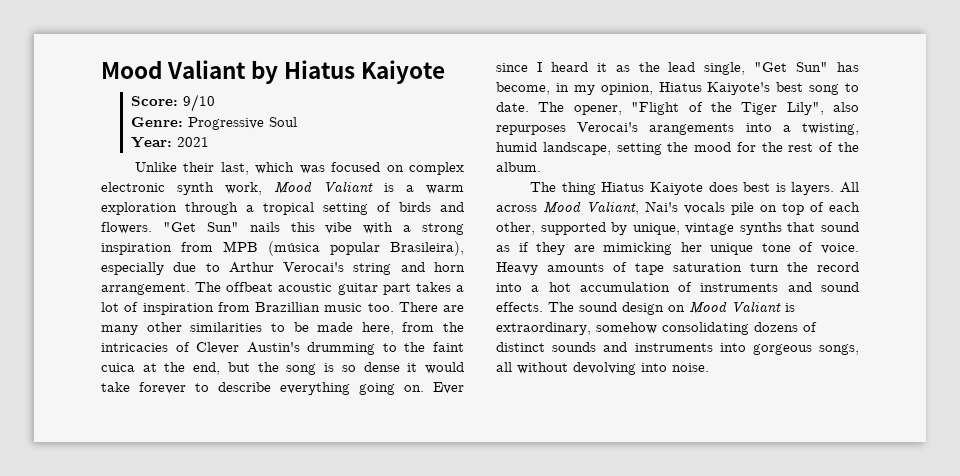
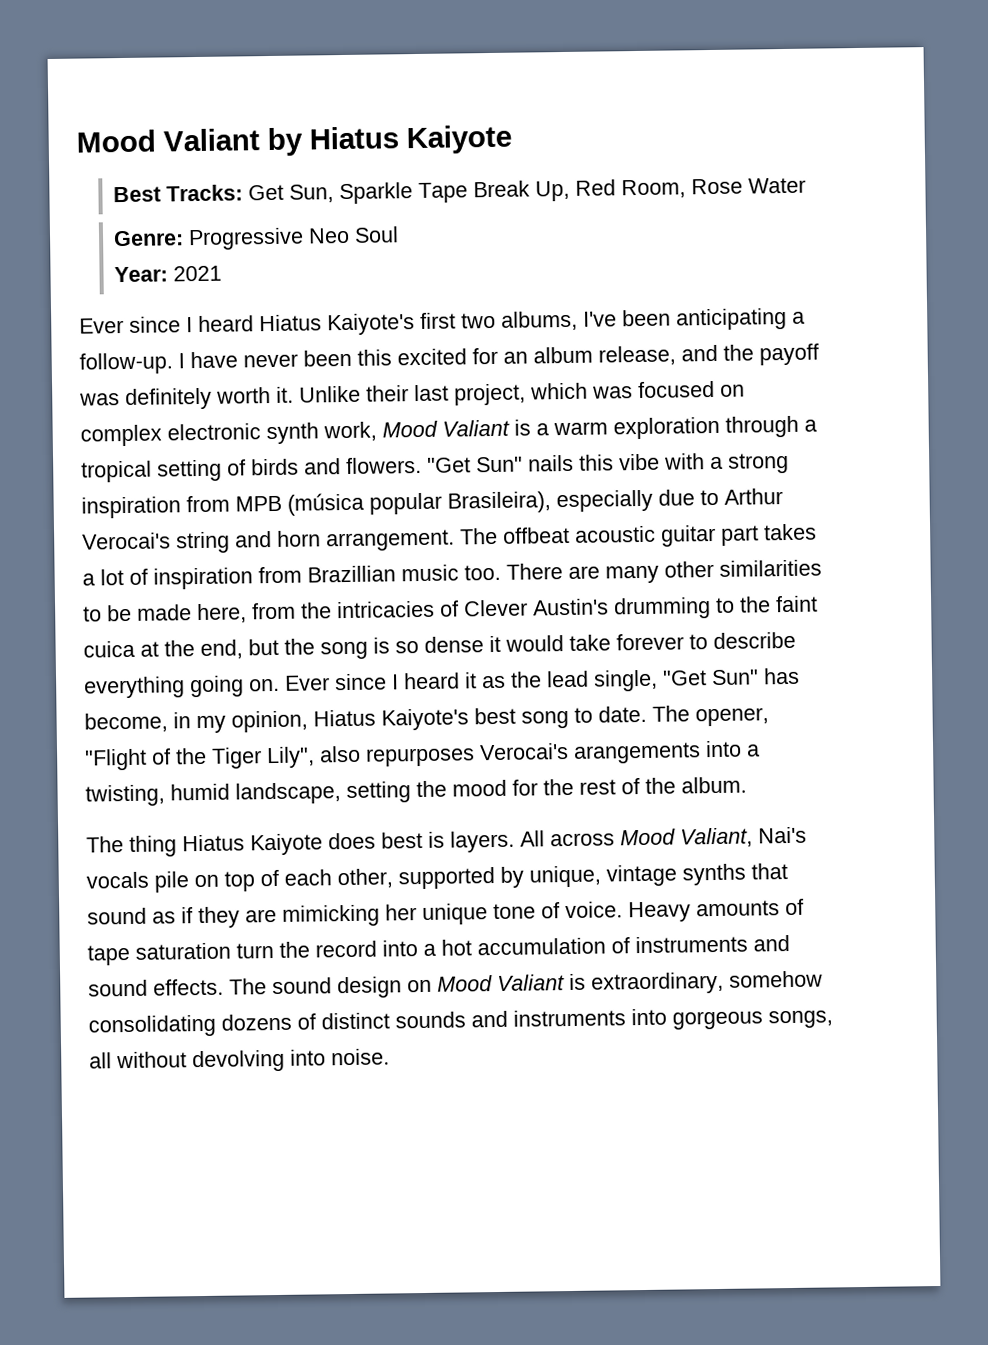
[130,94,215,112] Score: 9/10 -> [113,177,807,205] Best Tracks: Get Sun, Sparkle Tape Break Up, Red Room, Rose Water
(264, 123) none -> [308,227,351,244] Neo
[134,162,249,175] Unlike their last, -> [79,307,805,336] [79,343,819,375] [79,383,526,410] Ever since I heard Hiatus Kaiyote's first two albums, I've been anticipating a follow-up. I have never been this excited for an album release, and the payoff was definitely worth it. Unlike their last project,

